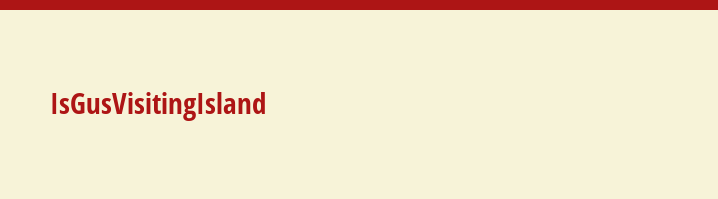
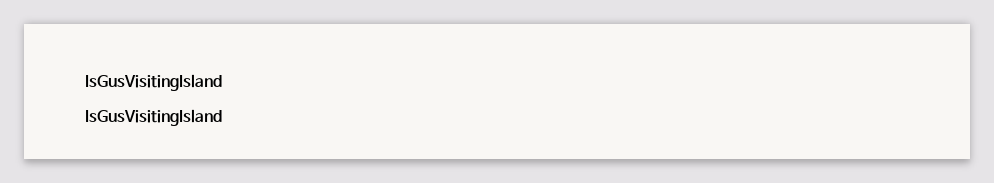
[50,92,266,121] IsGusVisitingIsland -> [85,74,222,91] [85,109,222,126] IsGusVisitingIsland // IsGusVisitingIsland

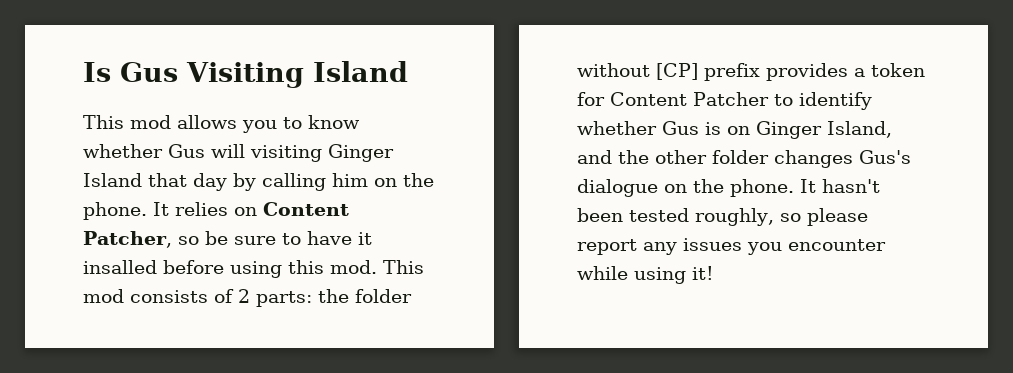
[85,74,222,91] [85,109,222,126] IsGusVisitingIsland // IsGusVisitingIsland -> [83,61,408,88] [83,115,360,133] [83,144,394,162] [83,173,434,191] [83,202,349,220] [83,231,372,248] [83,260,424,278] [83,289,412,307] [577,63,925,81] [577,92,872,110] [577,121,892,139] [577,150,911,168] [577,179,880,197] [577,208,868,226] [577,238,886,255] [577,266,714,284] Is Gus Visiting Island // This mod allows you to know whether Gus will visiting Ginger Island that day by calling him on the phone. It relies on Content Patcher, so be sure to have it insalled before using this mod. This mod consists of 2 parts: the folder without [CP] prefix provides a token for Content Patcher to identify whether Gus is on Ginger Island, and the other folder changes Gus's dialogue on the phone. It hasn't been tested roughly, so please report any issues you encounter while using it!

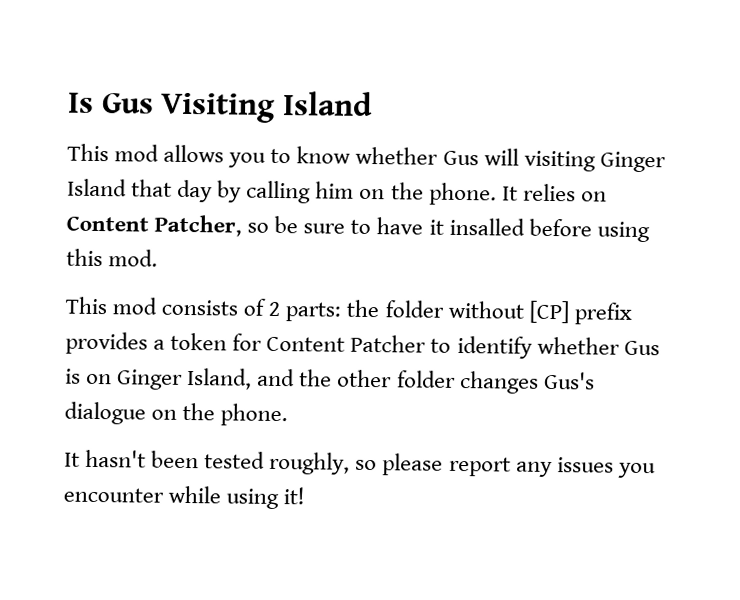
(377, 267) none -> (159, 258) //
(794, 188) none -> (289, 415) //

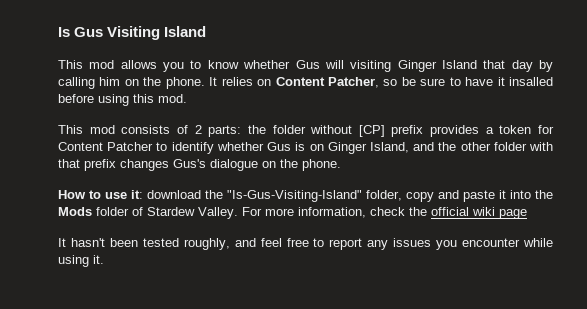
(456, 379) none -> [529,142,553,151] [58,159,116,171] with that prefix
(289, 415) none -> [58,190,553,202] [58,207,527,219] // How to use it: download the "Is-Gus-Visiting-Island" folder, copy and paste it into the Mods folder of Stardew Valley. For more information, check the official wiki page
[355,453,444,476] so please -> [234,238,325,247] and feel free to
[283,487,306,505] it! -> [93,255,104,264] it.

